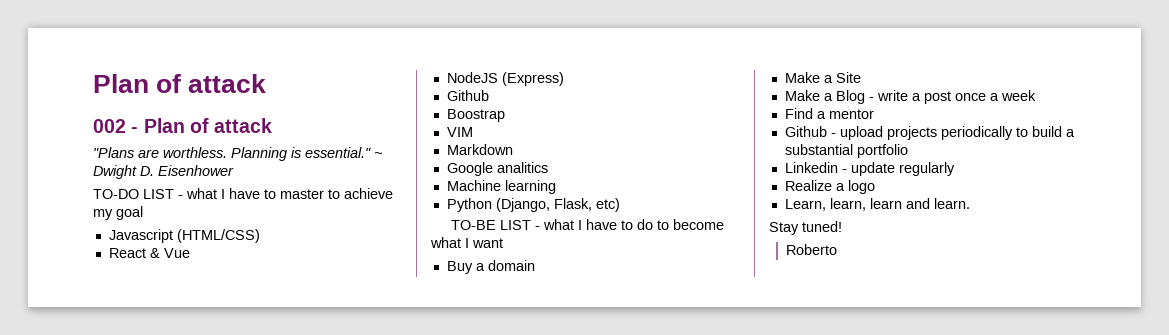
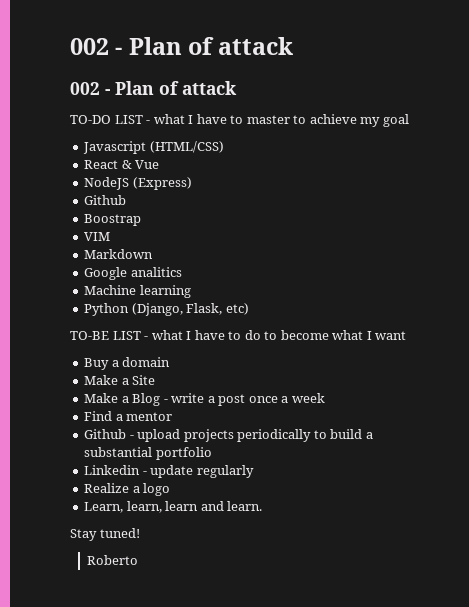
(93, 83) none -> [70,38,123,55] 002 -
[93,147,383,161] [93,165,234,179] // "Plans are worthless. Planning is essential." ~ Dwight D. Eisenhower -> (237, 88) none

